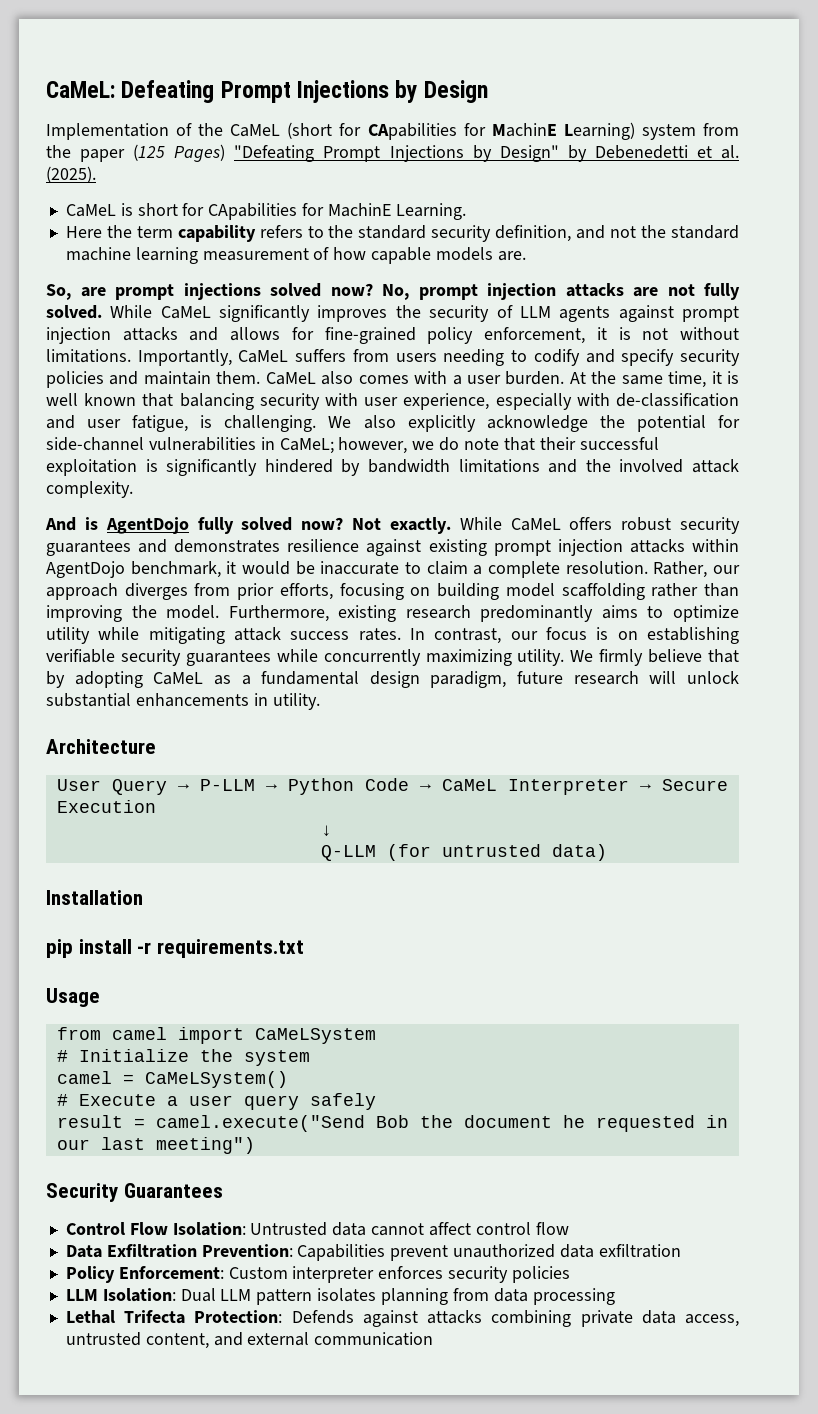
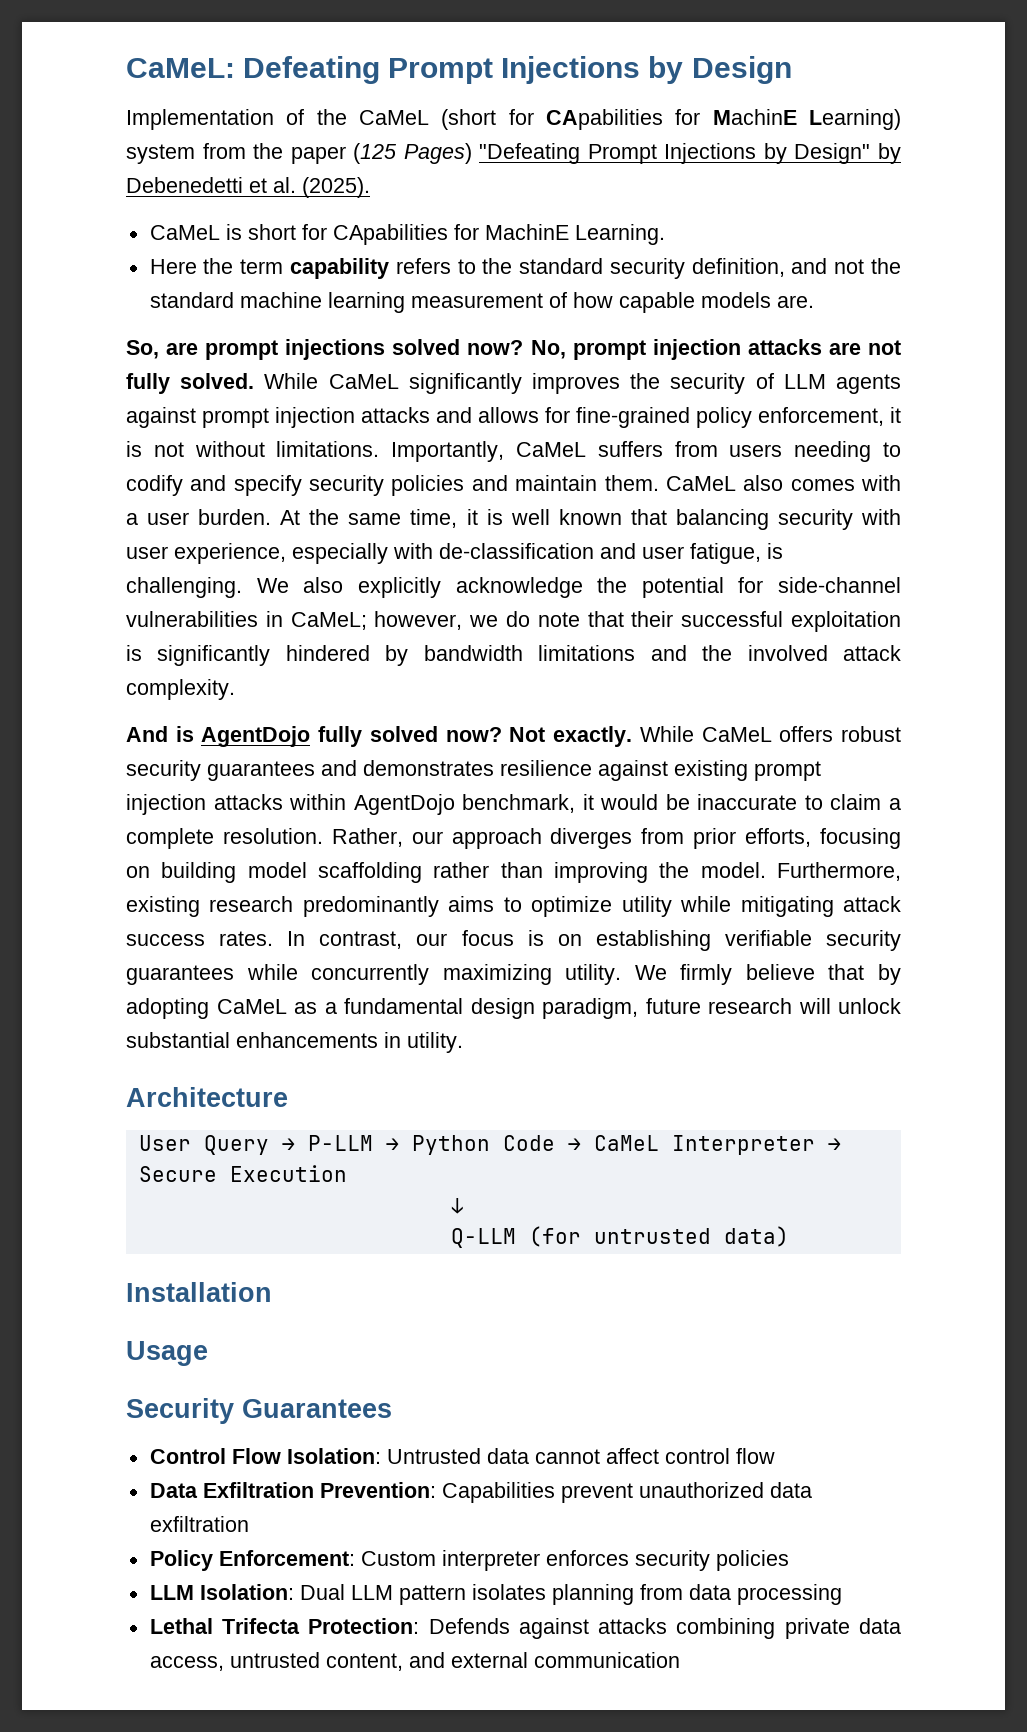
[46,939,305,958] [46,988,100,1007] [56,1027,376,1044] [56,1049,310,1066] [56,1071,288,1088] [56,1093,376,1110] [56,1115,728,1132] [56,1137,255,1154] pip install -r requirements.txt // Usage // from camel import CaMeLSystem // # Initialize the system // camel = CaMeLSystem() // # Execute a user query safely // result = camel.execute("Send Bob the document he requested in our last meeting") -> [126,1341,208,1366] Usage

